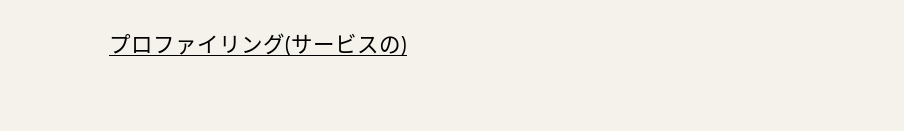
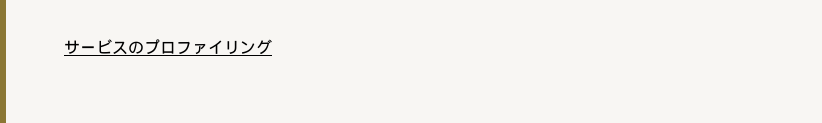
(109, 44) none -> [64,39,144,55] サービスの
[285,33,407,55] (サービスの) -> (272, 47) none

